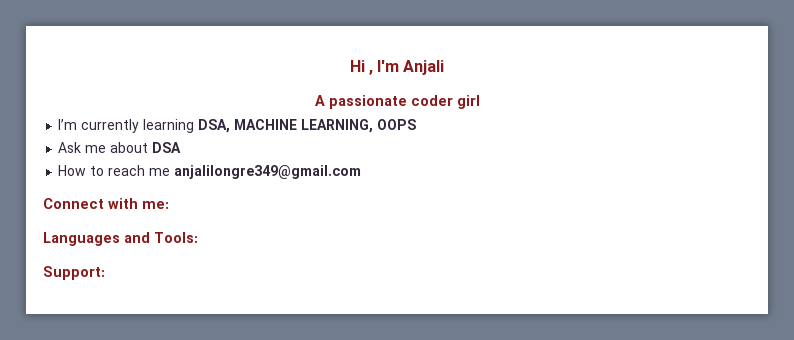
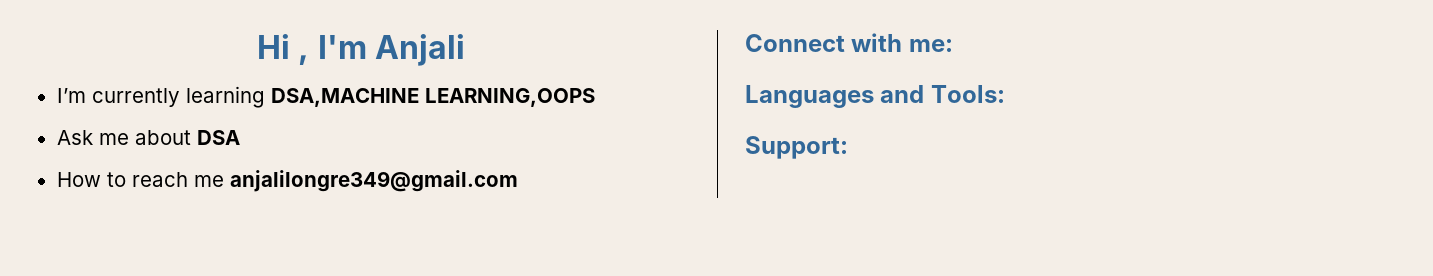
[314,95,480,109] // A passionate coder girl -> (466, 50) none
[198,119,417,133] DSA, MACHINE LEARNING, OOPS -> [270,88,595,107] DSA,MACHINE LEARNING,OOPS

